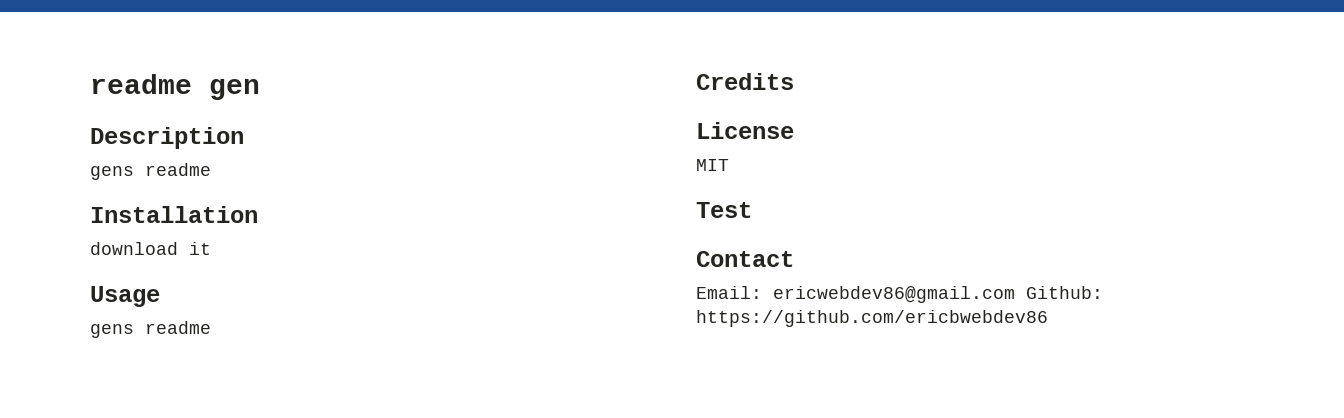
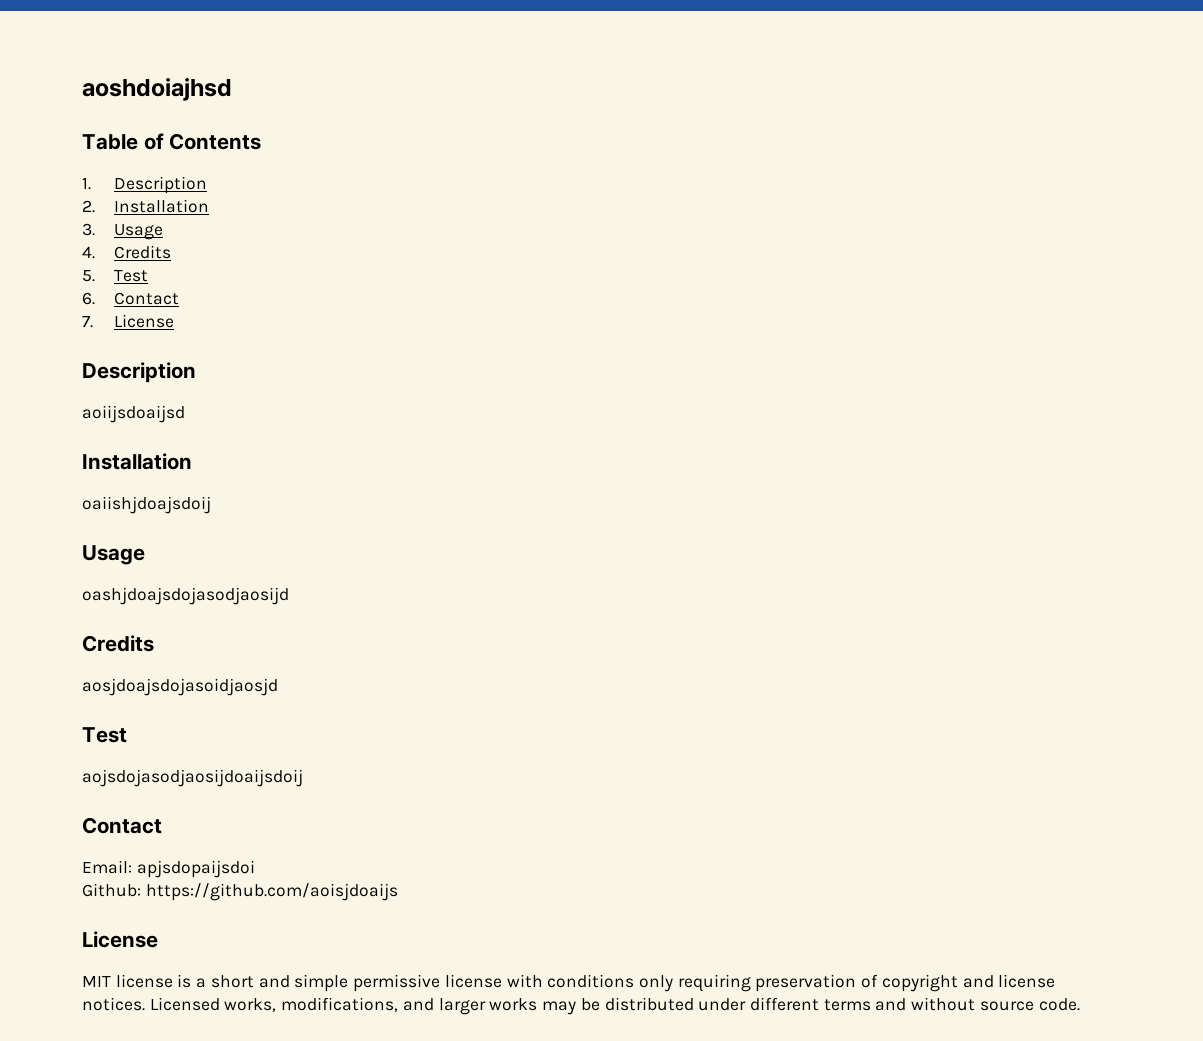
[90,74,260,100] [90,127,244,149] [90,163,211,180] [90,206,258,223] [90,242,211,255] [90,286,160,307] [90,321,211,338] [696,73,794,90] [696,122,794,139] [696,159,729,171] [696,202,752,218] [696,251,794,267] [696,286,1103,303] [696,310,1048,327] readme gen // Description // gens readme // Installation // download it // Usage // gens readme // Credits // License // MIT // Test // Contact // Email: ericwebdev86@gmail.com Github: https://github.com/ericbwebdev86 -> [82,78,232,101] [82,133,262,150] [82,176,207,194] [82,199,209,213] [82,223,163,240] [82,245,171,259] [82,270,148,282] [82,292,179,305] [82,314,174,328] [82,362,196,383] [82,405,185,423] [82,453,192,470] [82,496,211,514] [82,545,145,565] [82,587,289,605] [82,635,154,652] [82,678,278,696] [82,727,127,743] [82,769,303,787] [82,817,162,834] [82,860,255,878] [82,883,398,901] [82,931,158,948] [82,974,1056,992] [82,997,1080,1015] aoshdoiajhsd // Table of Contents // 1. Description // 2. Installation // 3. Usage // 4. Credits // 5. Test // 6. Contact // 7. License // Description // aoiijsdoaijsd // Installation // oaiishjdoajsdoij // Usage // oashjdoajsdojasodjaosijd // Credits // aosjdoajsdojasoidjaosjd // Test // aojsdojasodjaosijdoaijsdoij // Contact // Email: apjsdopaijsdoi // Github: https://github.com/aoisjdoaijs // License // MIT license is a short and simple permissive license with conditions only requiring preservation of copyright and license notices. Licensed works, modifications, and larger works may be distributed under different terms and without source code.

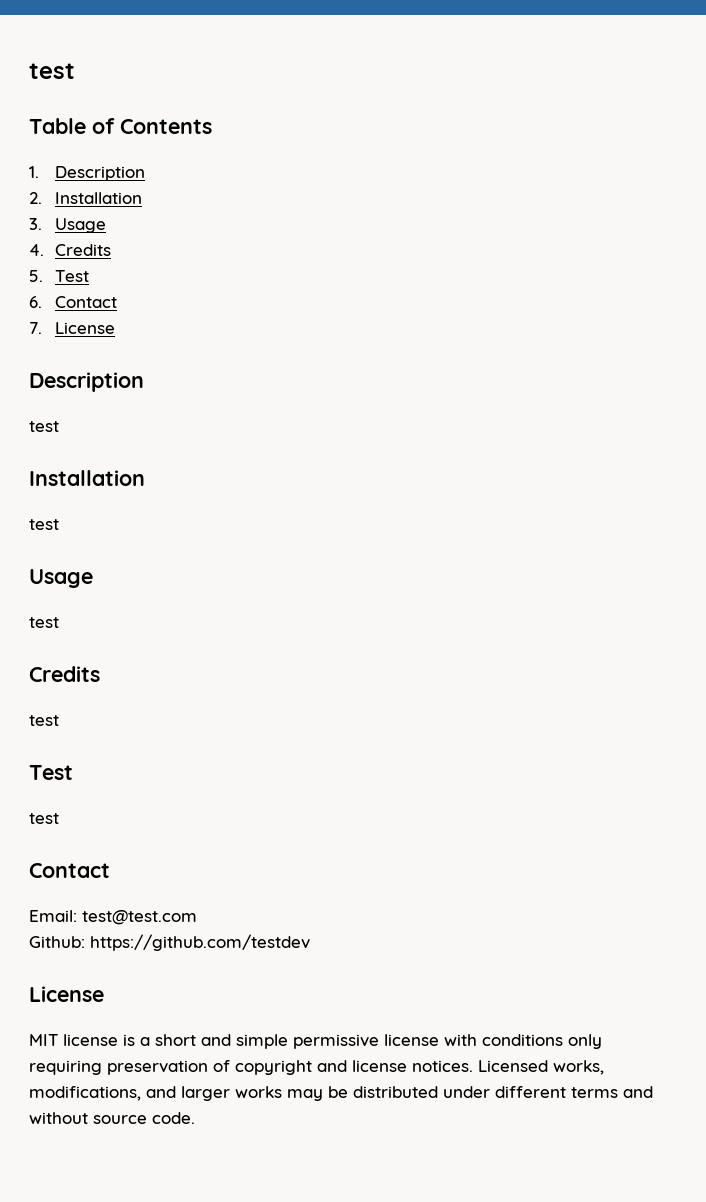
[82,78,232,101] aoshdoiajhsd -> [29,63,75,79] test
[82,405,185,423] [82,453,192,470] [82,496,211,514] [82,545,145,565] [82,587,289,605] [82,635,154,652] [82,678,278,696] [82,727,127,743] [82,769,303,787] aoiijsdoaijsd // Installation // oaiishjdoajsdoij // Usage // oashjdoajsdojasodjaosijd // Credits // aosjdoajsdojasoidjaosjd // Test // aojsdojasodjaosijdoaijsdoij -> [29,421,59,432] [29,470,145,486] [29,519,59,530] [29,569,93,588] [29,617,59,628] [29,666,100,682] [29,715,59,726] [29,765,73,780] [29,813,59,824] test // Installation // test // Usage // test // Credits // test // Test // test
[136,860,255,878] apjsdopaijsdoi -> [82,910,197,925] test@test.com
[145,883,398,901] https://github.com/aoisjdoaijs -> [90,934,310,951] https://github.com/testdev

